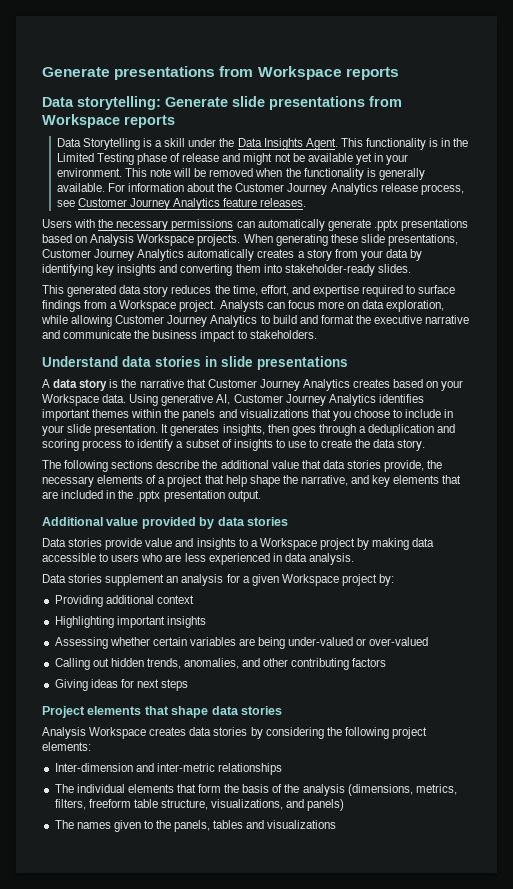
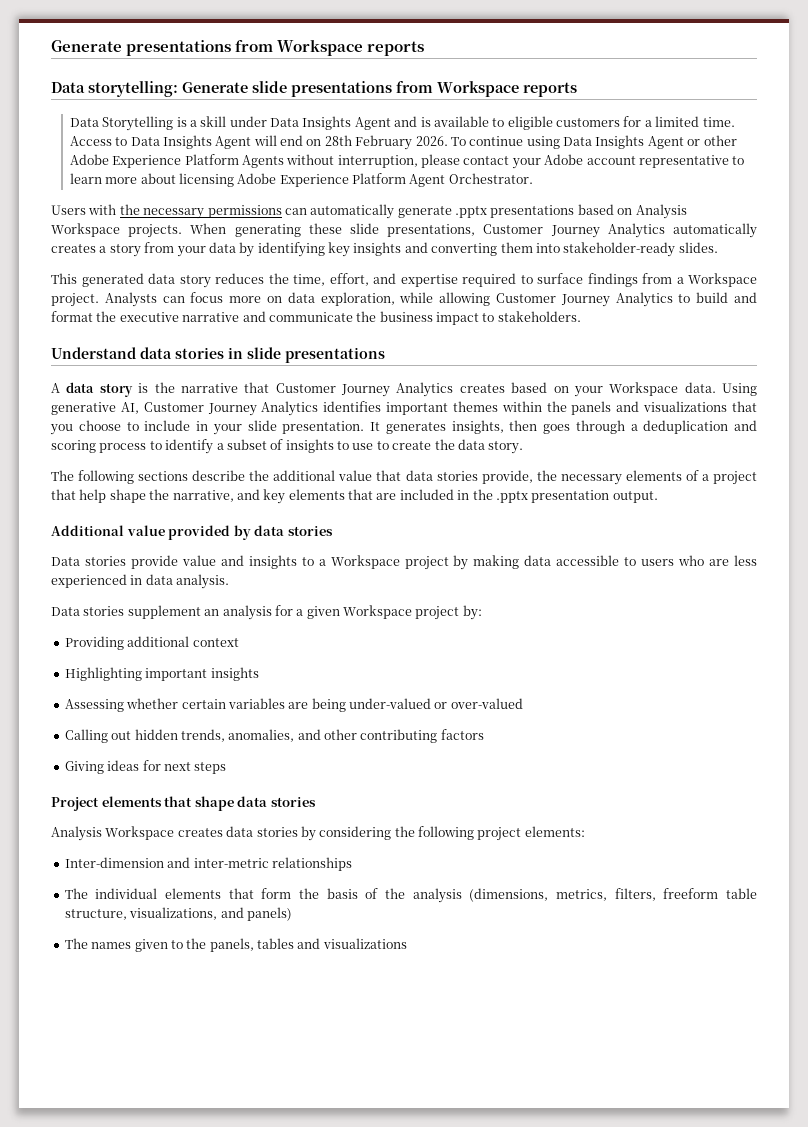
[219,138,469,150] [56,153,409,165] [56,168,425,180] [56,183,464,195] [56,198,307,210] the Data Insights Agent. This functionality is in the Limited Testing phase of release and might not be available yet in your environment. This note will be removed when the functionality is generally available. For information about the Customer Journey Analytics release process, see Customer Journey Analytics feature releases. -> [270,116,735,130] [69,135,737,150] [69,154,745,169] [69,173,533,187] Data Insights Agent and is available to eligible customers for a limited time. Access to Data Insights Agent will end on 28th February 2026. To continue using Data Insights Agent or other Adobe Experience Platform Agents without interruption, please contact your Adobe account representative to learn more about licensing Adobe Experience Platform Agent Orchestrator.

